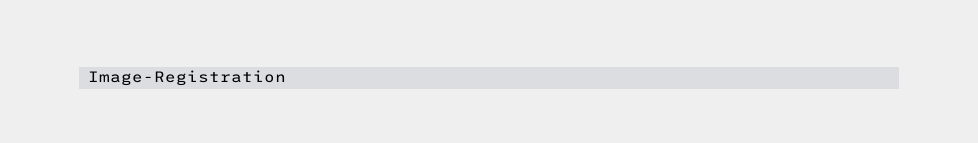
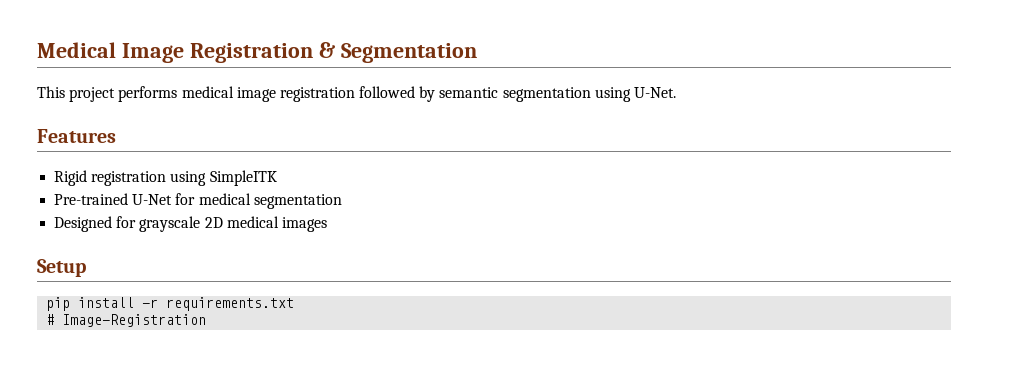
(87, 78) none -> [37,42,477,63] [37,86,677,102] [37,129,116,143] [54,170,277,186] [54,193,342,209] [54,216,327,232] [37,259,86,277] [46,297,295,311] [46,314,55,325] Medical Image Registration & Segmentation // This project performs medical image registration followed by semantic segmentation using U-Net. // Features // Rigid registration using SimpleITK // Pre-trained U-Net for medical segmentation // Designed for grayscale 2D medical images // Setup // pip install -r requirements.txt // #

